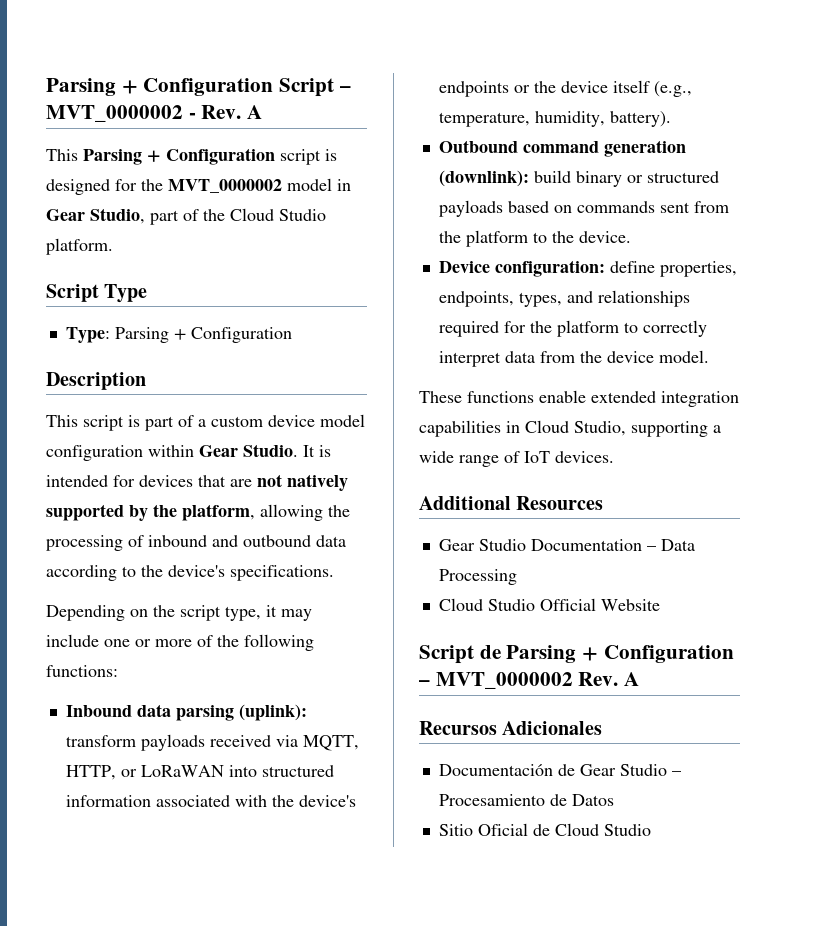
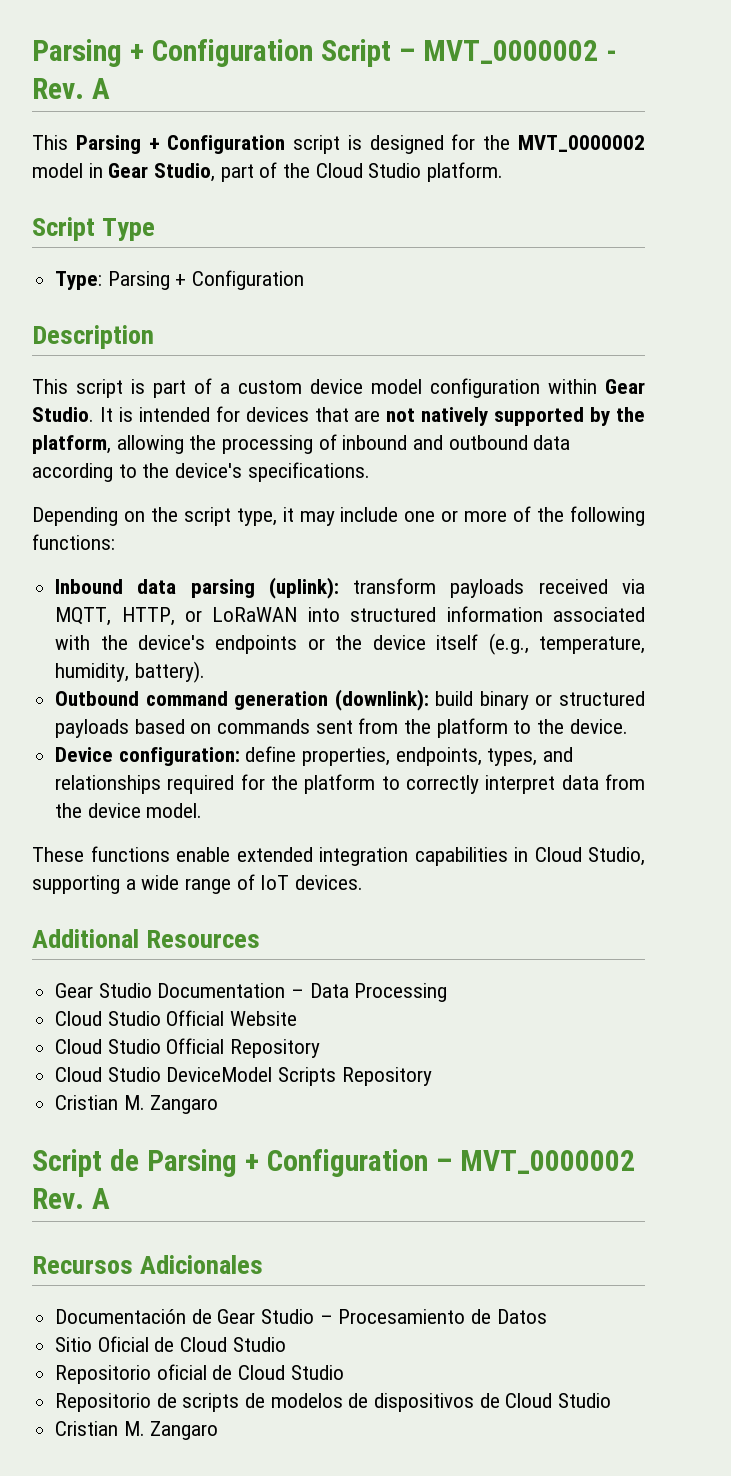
(660, 605) none -> [55,1038,321,1058] [55,1067,432,1086] [55,1095,219,1114] // Cloud Studio Official Repository // Cloud Studio DeviceModel Scripts Repository // Cristian M. Zangaro
(651, 830) none -> [55,1364,344,1384] [55,1393,612,1412] [55,1421,219,1440] // Repositorio oficial de Cloud Studio // Repositorio de scripts de modelos de dispositivos de Cloud Studio // Cristian M. Zangaro

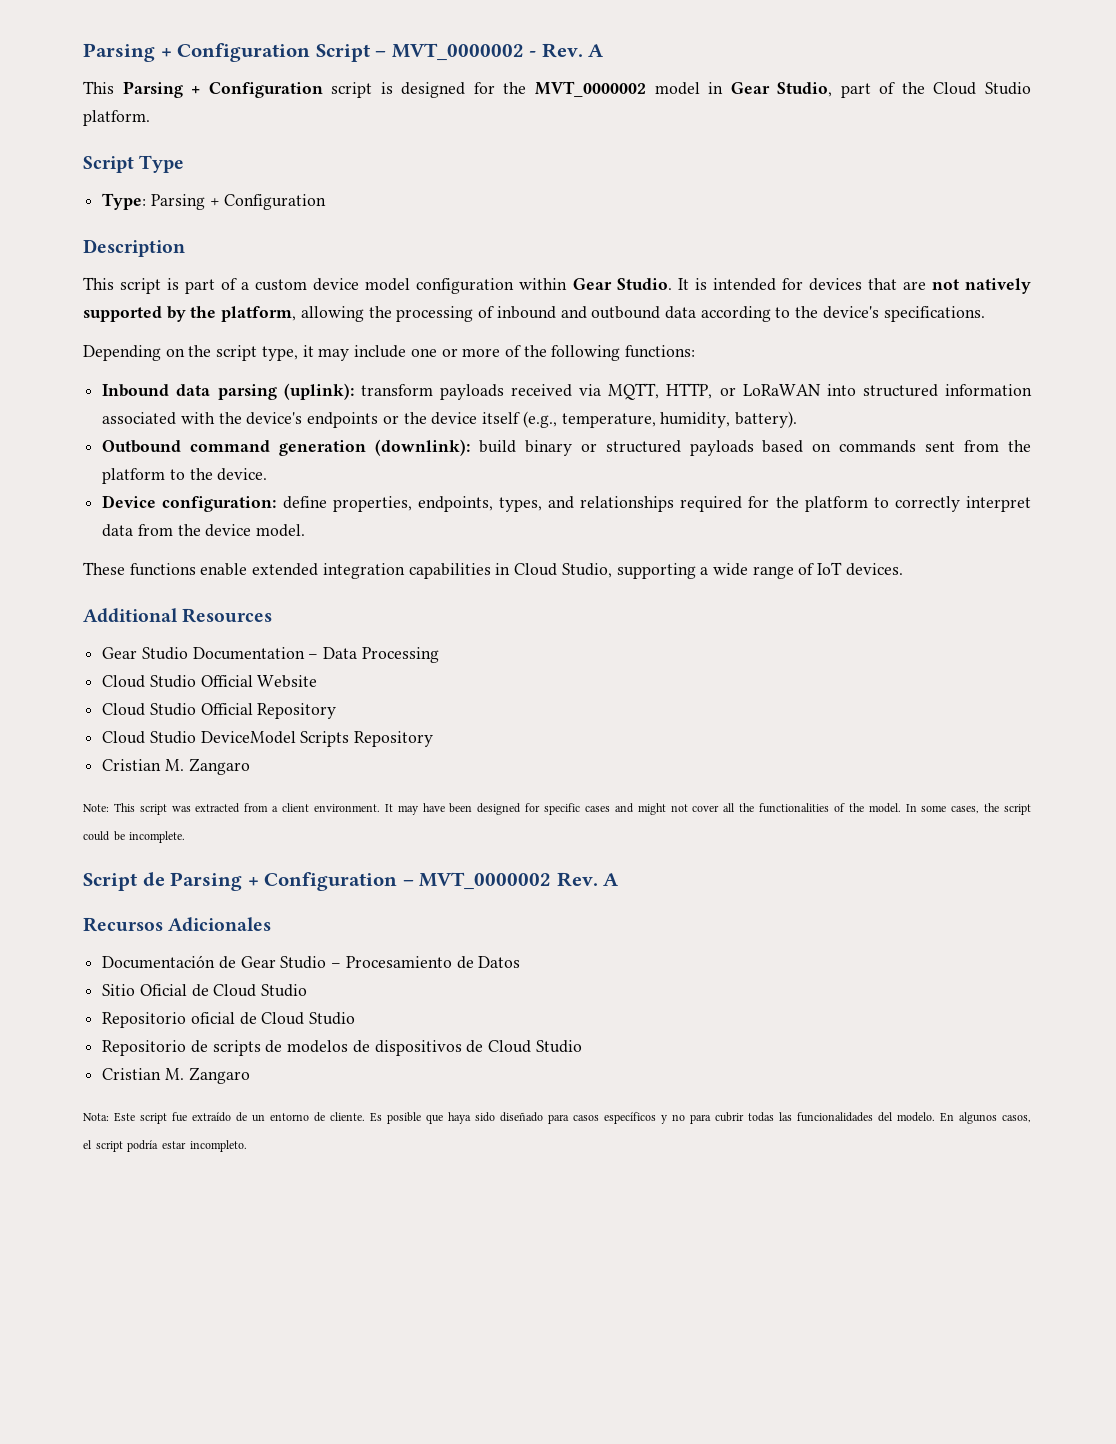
(219, 1104) none -> [83,803,1031,815] [83,831,186,843] // Note: This script was extracted from a client environment. It may have been designed for specific cases and might not cover all the functionalities of the model. In some cases, the script could be incomplete.
(219, 1430) none -> [83,1112,1031,1124] [83,1140,247,1152] // Nota: Este script fue extraído de un entorno de cliente. Es posible que haya sido diseñado para casos específicos y no para cubrir todas las funcionalidades del modelo. En algunos casos, el script podría estar incompleto.

